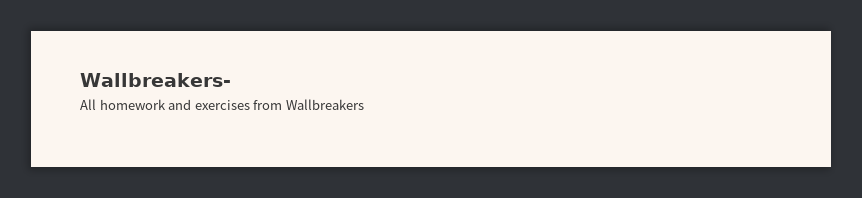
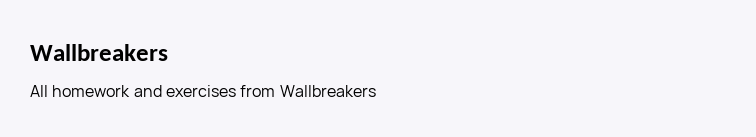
[80,73,231,87] Wallbreakers- -> [30,44,168,61] Wallbreakers

